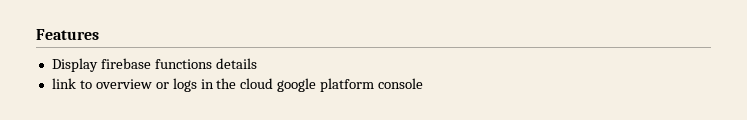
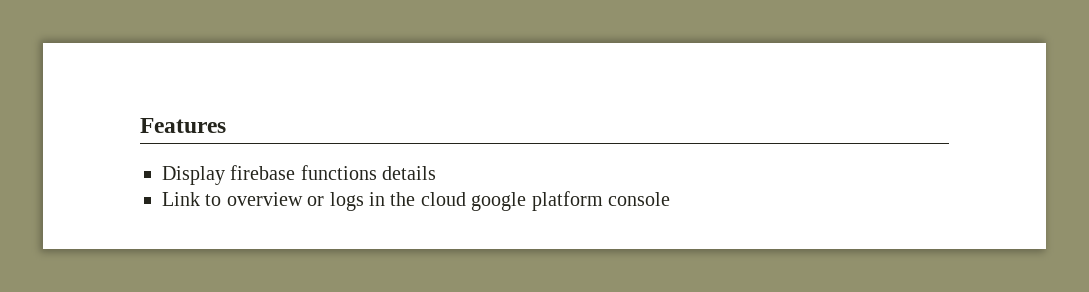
[51,78,76,89] link -> [162,192,200,206] Link

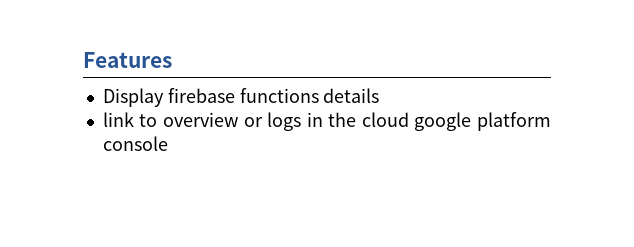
[162,192,200,206] Link -> [102,112,134,127] link

